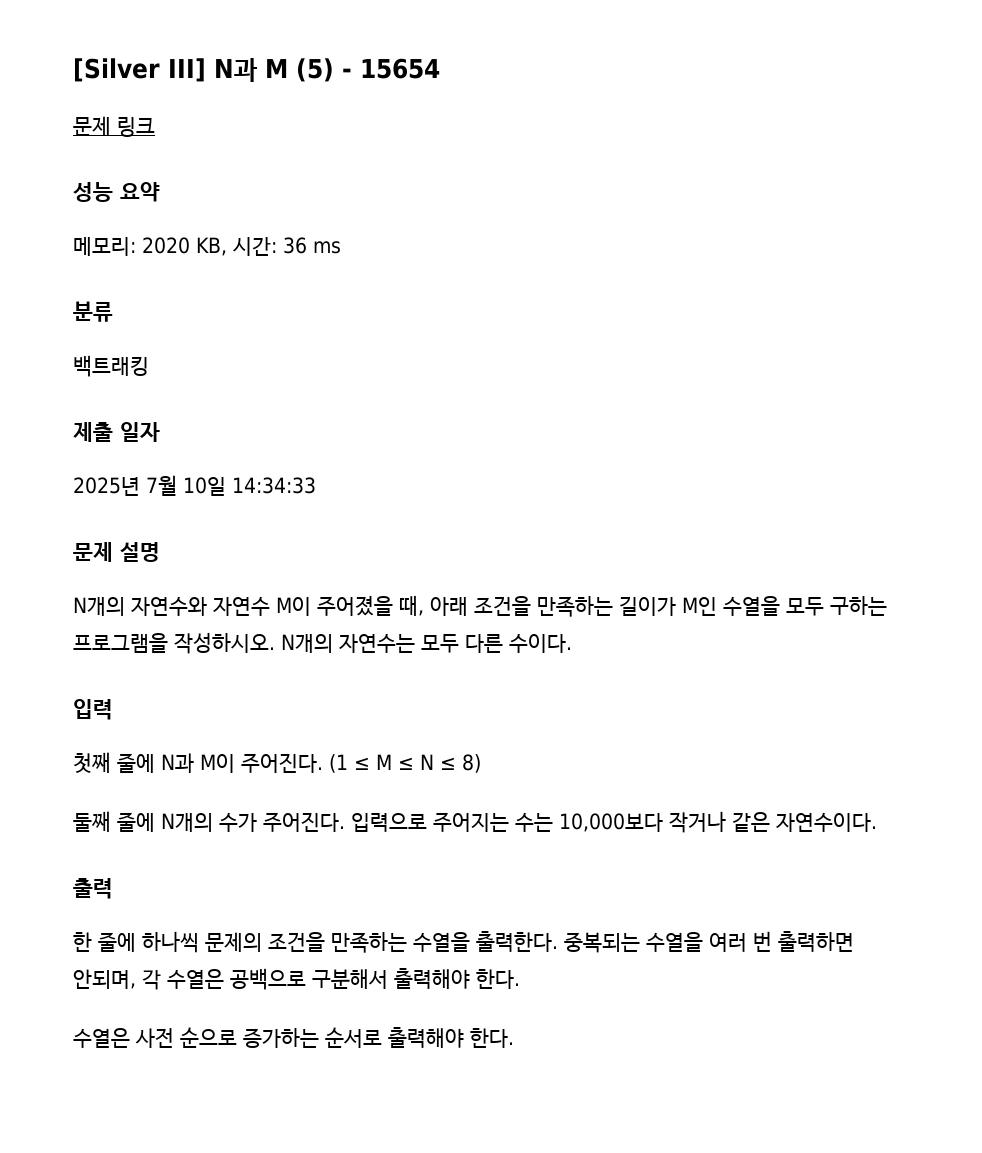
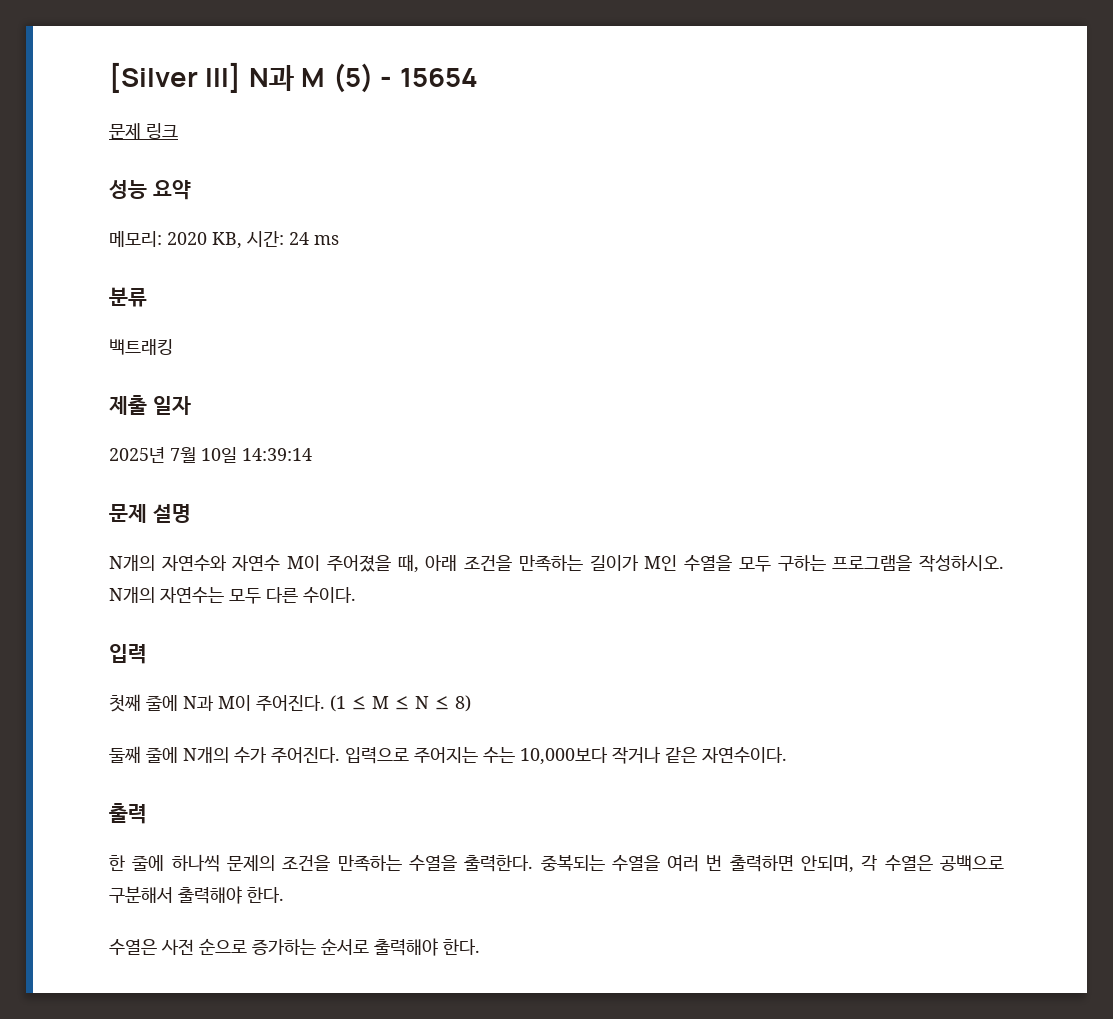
[283,237,307,254] 36 -> [289,232,309,245] 24
[232,477,316,494] 14:34:33 -> [242,448,312,461] 14:39:14

